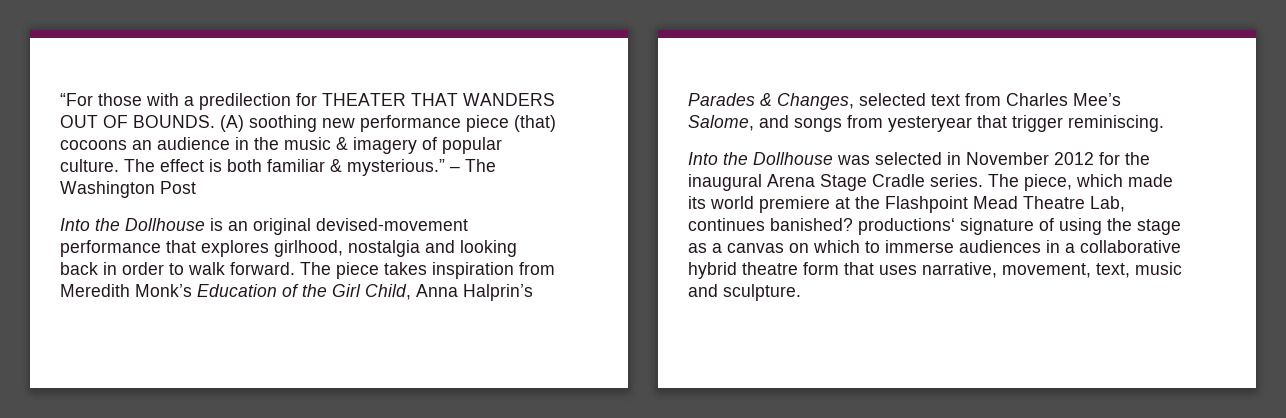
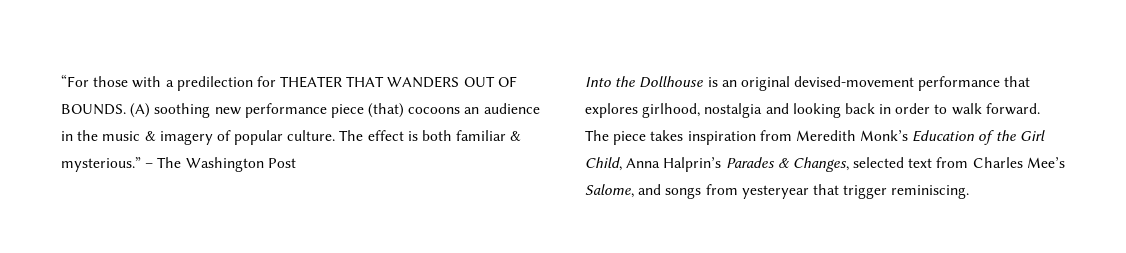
[688,152,1150,165] [688,174,1173,191] [688,196,1125,213] [688,218,1181,235] [688,240,1181,253] [688,262,1182,279] [688,284,801,301] // Into the Dollhouse was selected in November 2012 for the inaugural Arena Stage Cradle series. The piece, which made its world premiere at the Flashpoint Mead Theatre Lab, continues banished? productions‘ signature of using the stage as a canvas on which to immerse audiences in a collaborative hybrid theatre form that uses narrative, movement, text, music and sculpture. -> (970, 192) none

